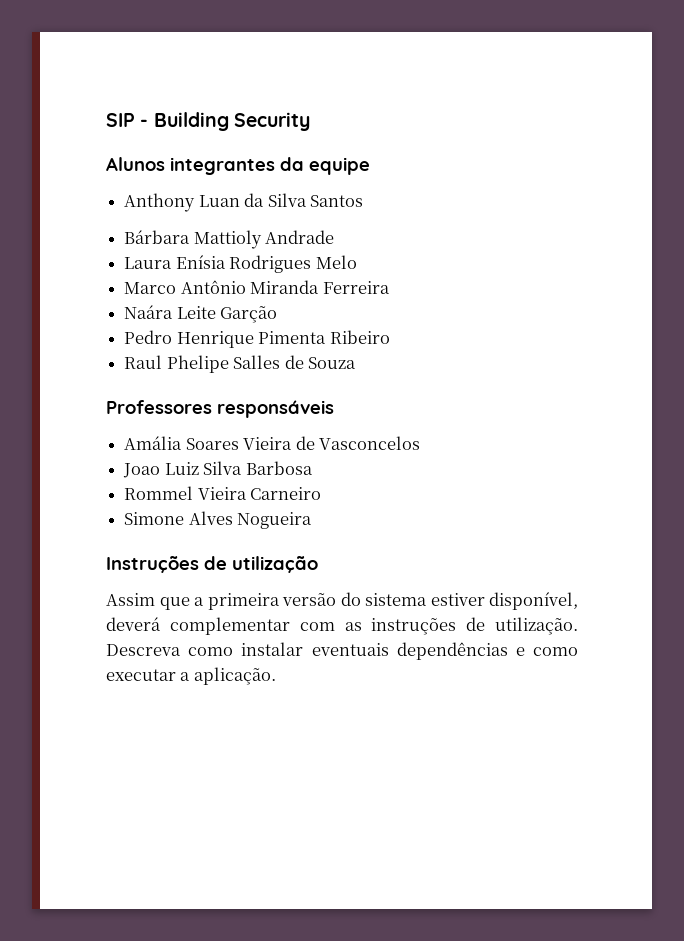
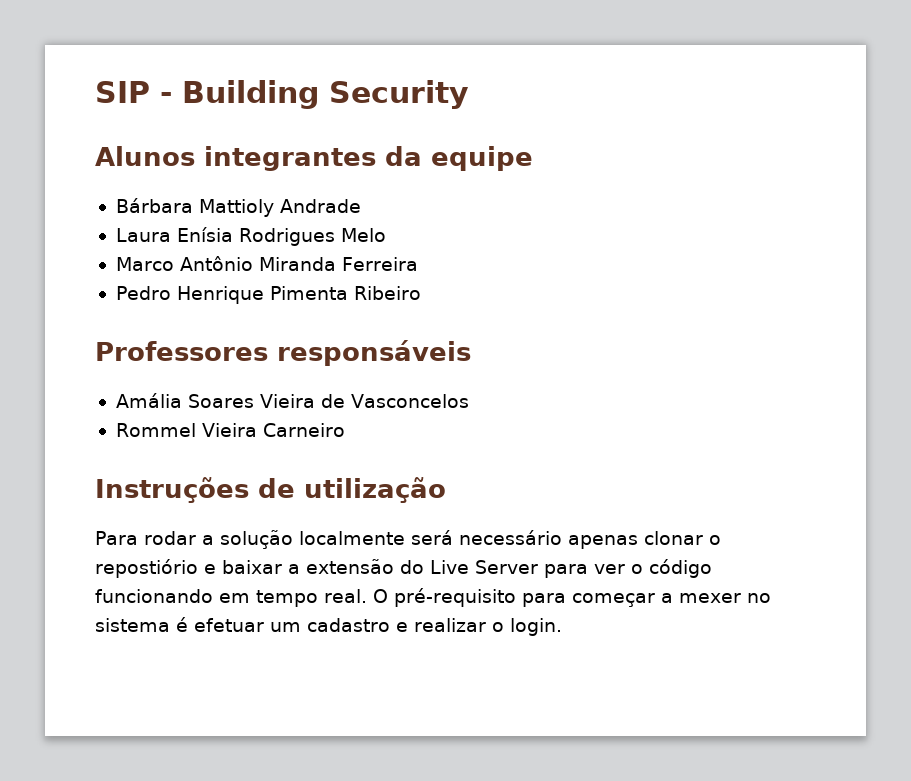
[124,193,363,212] // Anthony Luan da Silva Santos -> (533, 158) none
[124,305,278,323] // Naára Leite Garção -> (418, 264) none
[124,355,356,373] // Raul Phelipe Salles de Souza -> (421, 293) none
[123,461,313,478] // Joao Luiz Silva Barbosa -> (469, 401) none
[124,511,313,529] // Simone Alves Nogueira -> (345, 430) none
[106,592,578,610] [106,617,578,635] [106,642,578,660] [106,667,276,685] Assim que a primeira versão do sistema estiver disponível, deverá complementar com as instruções de utilização. Descreva como instalar eventuais dependências e como executar a aplicação. -> [95,530,721,549] [95,559,712,578] [95,588,771,607] [95,617,562,636] Para rodar a solução localmente será necessário apenas clonar o repostiório e baixar a extensão do Live Server para ver o código funcionando em tempo real. O pré-requisito para começar a mexer no sistema é efetuar um cadastro e realizar o login.

